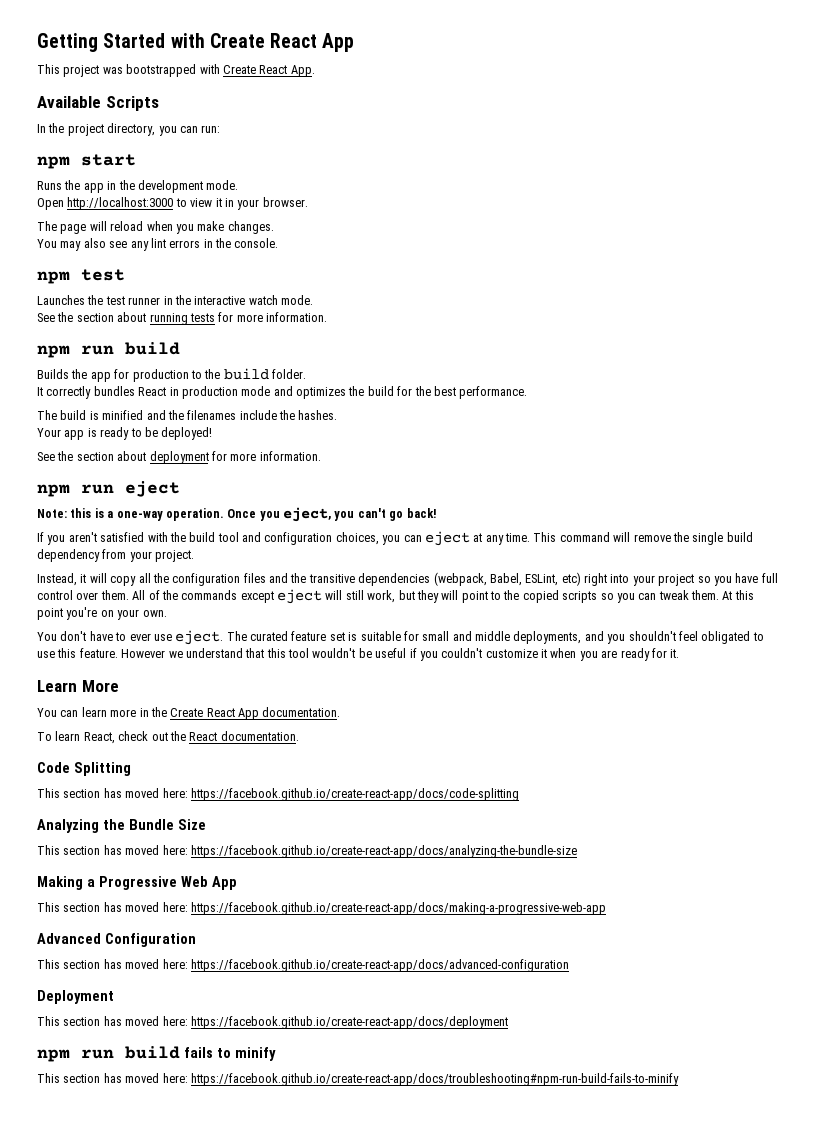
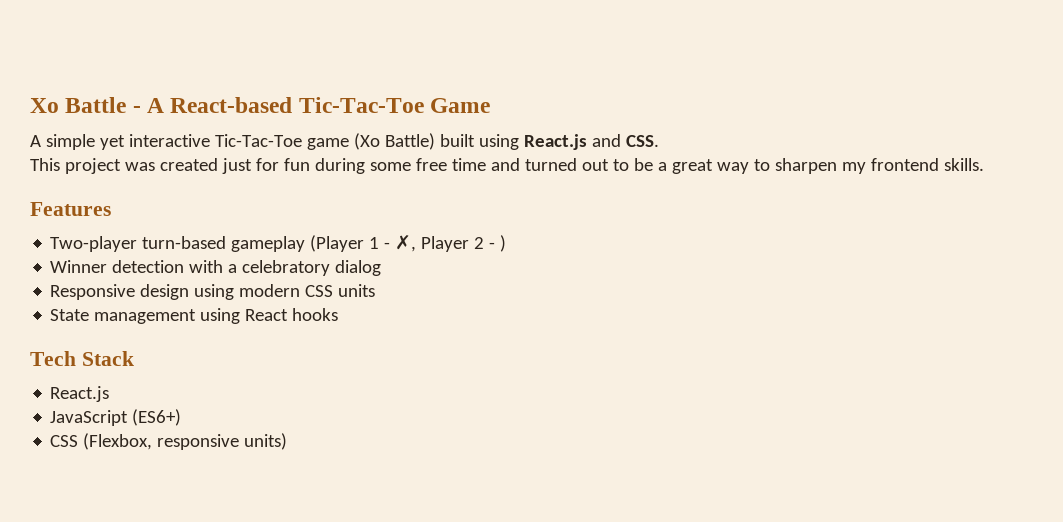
[37,33,355,52] [37,64,315,77] [37,96,159,111] [37,123,221,136] [37,154,136,169] [37,180,239,193] [37,197,308,210] [37,221,274,234] [37,238,279,251] [37,269,125,284] [37,295,313,305] [37,312,327,325] [37,342,180,358] [37,368,306,382] [37,386,528,399] [37,410,338,420] [37,427,213,440] [37,451,321,464] [37,481,180,497] [37,507,437,522] [37,531,753,546] [37,549,195,562] [37,572,778,586] [37,589,754,604] [37,607,167,620] [37,630,764,645] [37,648,680,661] [37,680,119,692] [37,707,341,720] [37,731,299,744] [37,762,131,776] [37,788,519,801] [37,819,206,833] [37,845,577,858] [37,876,237,890] [37,902,606,915] [37,933,196,947] [37,959,569,972] [37,990,114,1004] [37,1016,508,1029] [37,1046,276,1062] [37,1073,679,1086] Getting Started with Create React App // This project was bootstrapped with Create React App. // Available Scripts // In the project directory, you can run: // npm start // Runs the app in the development mode. // Open http://localhost:3000 to view it in your browser. // The page will reload when you make changes. // You may also see any lint errors in the console. // npm test // Launches the test runner in the interactive watch mode. // See the section about running tests for more information. // npm run build // Builds the app for production to the build folder. // It correctly bundles React in production mode and optimizes the build for the best performance. // The build is minified and the filenames include the hashes. // Your app is ready to be deployed! // See the section about deployment for more information. // npm run eject // Note: this is a one-way operation. Once you eject, you can't go back! // If you aren't satisfied with the build tool and configuration choices, you can eject at any time. This command will remove the single build dependency from your project. // Instead, it will copy all the configuration files and the transitive dependencies (webpack, Babel, ESLint, etc) right into your project so you have full control over them. All of the commands except eject will still work, but they will point to the copied scripts so you can tweak them. At this point you're on your own. // You don't have to ever use eject. The curated feature set is suitable for small and middle deployments, and you shouldn't feel obligated to use this feature. However we understand that this tool wouldn't be useful if you couldn't customize it when you are ready for it. // Learn More // You can learn more in the Create React App documentation. // To learn React, check out the React documentation. // Code Splitting // This section has moved here: https://facebook.github.io/create-react-app/docs/code-splitting // Analyzing the Bundle Size // This section has moved here: https://facebook.github.io/create-react-app/docs/analyzing-the-bundle-size // Making a Progressive Web App // This section has moved here: https://facebook.github.io/create-react-app/docs/making-a-progressive-web-app // Advanced Configuration // This section has moved here: https://facebook.github.io/create-react-app/docs/advanced-configuration // Deployment // This section has moved here: https://facebook.github.io/create-react-app/docs/deployment // npm run build fails to minify // This section has moved here: https://facebook.github.io/create-react-app/docs/troubleshooting#npm-run-build-fails-to-minify -> [30,97,491,113] [30,133,659,150] [30,158,984,174] [30,202,111,216] [50,235,507,252] [50,260,382,276] [50,284,376,300] [50,308,339,324] [30,351,134,366] [50,386,110,402] [50,409,182,426] [50,433,288,450] Xo Battle - A React-based Tic-Tac-Toe Game // A simple yet interactive Tic-Tac-Toe game (Xo Battle) built using React.js and CSS. // This project was created just for fun during some free time and turned out to be a great way to sharpen my frontend skills. // Features // Two-player turn-based gameplay (Player 1 - ✗, Player 2 - ) // Winner detection with a celebratory dialog // Responsive design using modern CSS units // State management using React hooks // Tech Stack // React.js // JavaScript (ES6+) // CSS (Flexbox, responsive units)

